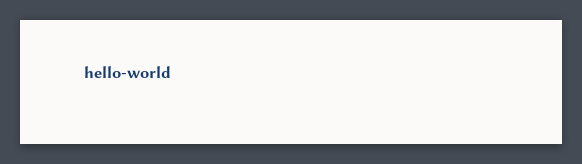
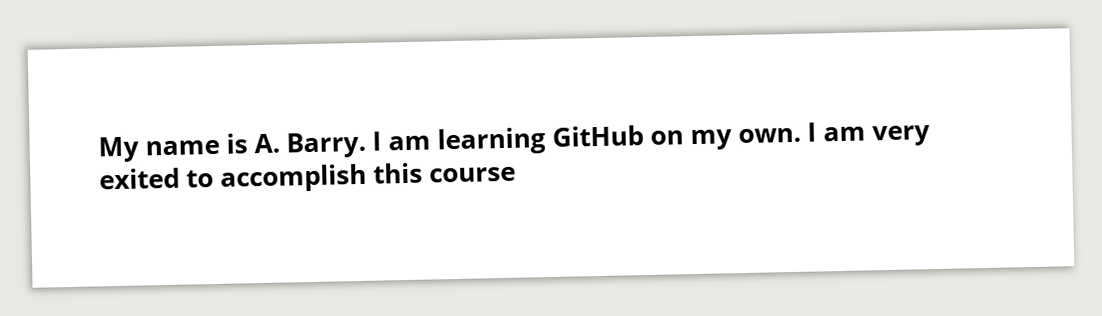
[84,66,171,78] hello-world -> [98,122,931,163] [99,162,517,193] My name is A. Barry. I am learning GitHub on my own. I am very exited to accomplish this course

